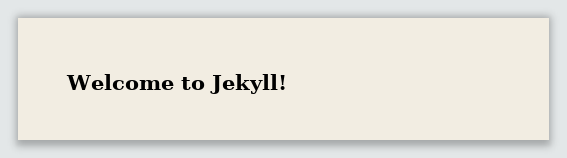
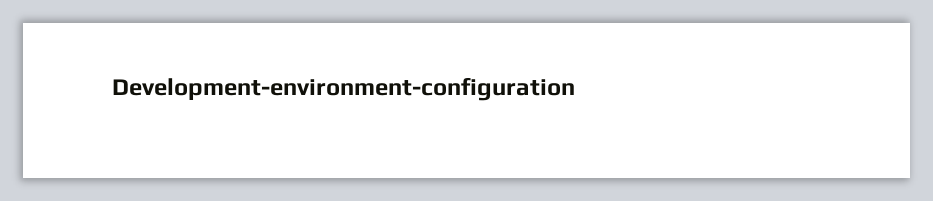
[66,74,287,94] Welcome to Jekyll! -> [112,77,575,101] Development-environment-configuration

